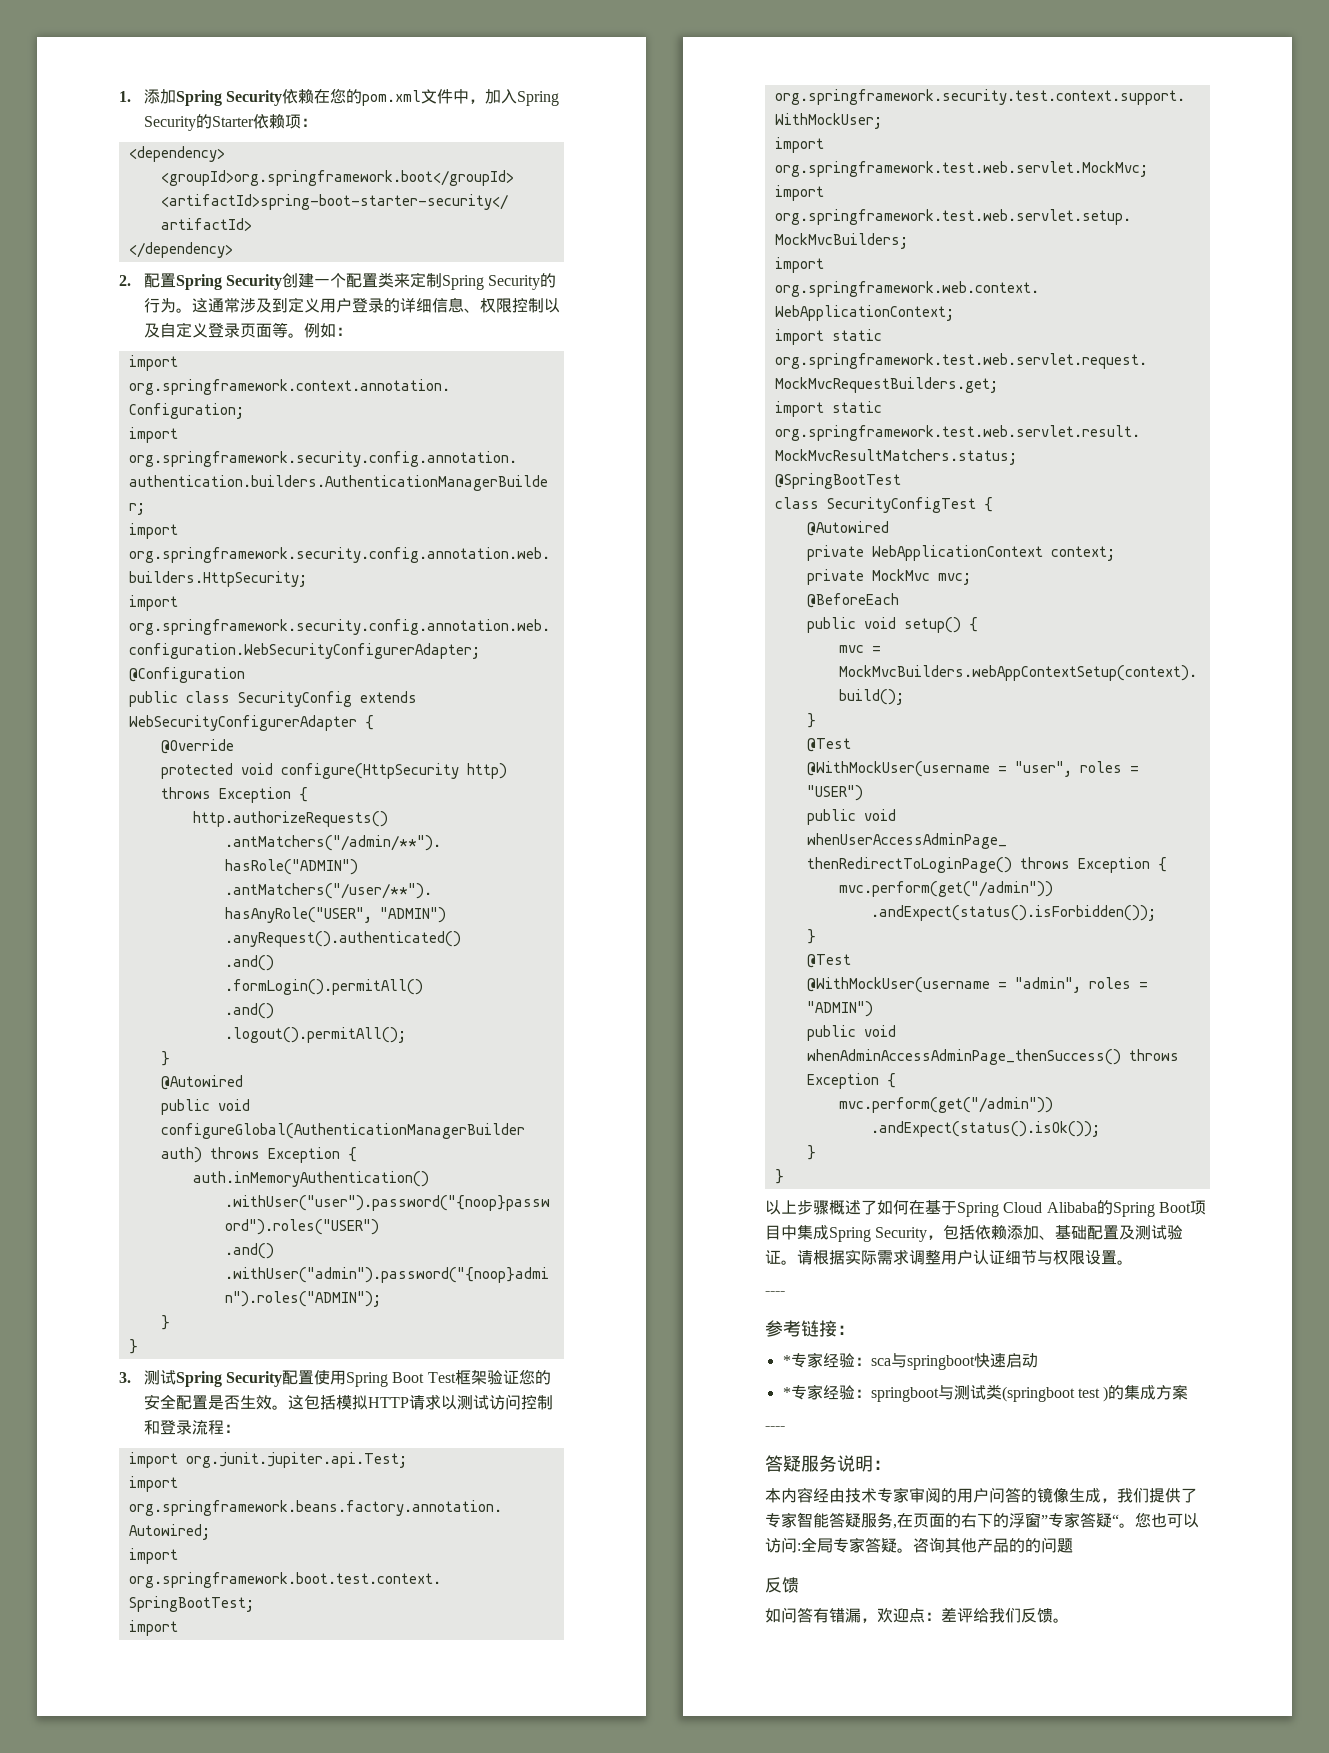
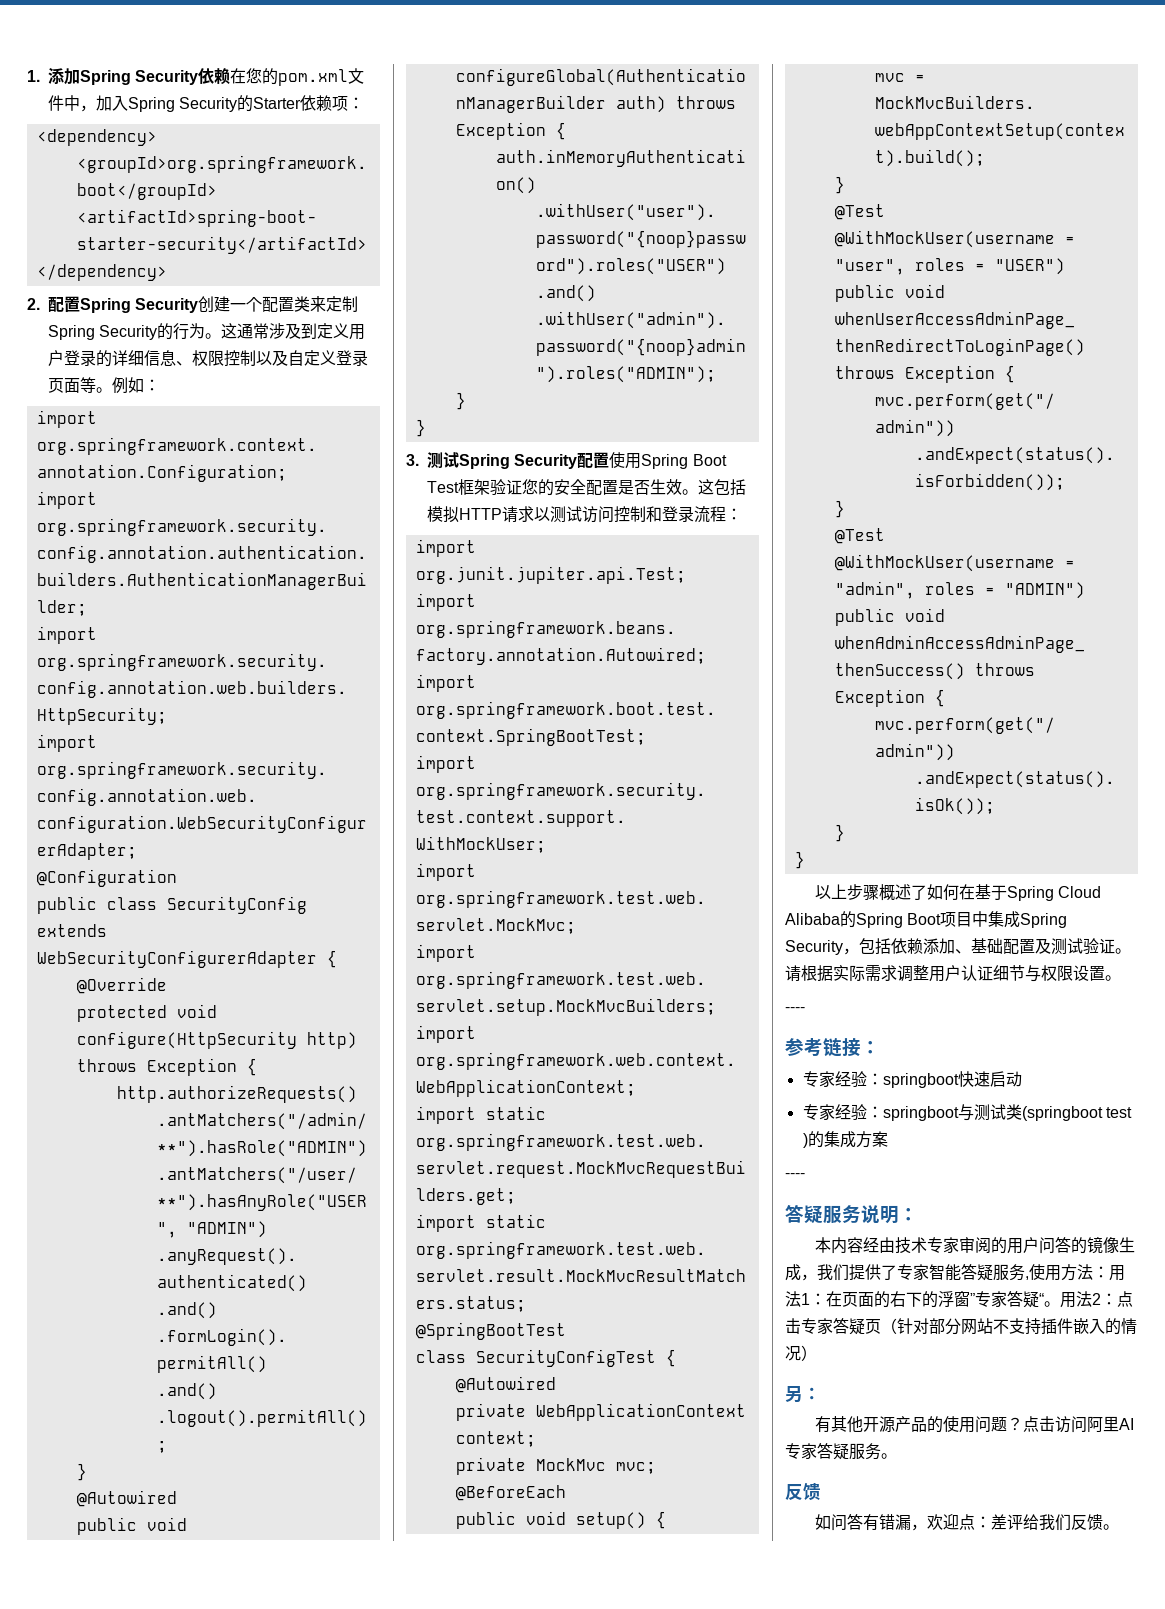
[782,1352,907,1368] *专家经验：sca与 -> [802,1071,883,1088] 专家经验：
[782,1387,791,1398] * -> (1022, 1079) none
(897, 1526) none -> [1029,1264,1125,1281] [785,1291,826,1307] 使用方法：用法1：
[1135,1512,1199,1528] [765,1537,1073,1553] 您也可以访问:全局专家答疑。咨询其他产品的的问题 -> [1060,1291,1133,1308] [785,1318,1137,1335] [785,1345,817,1361] [785,1386,821,1403] [815,1416,1135,1433] [785,1443,897,1460] 用法2：点击专家答疑页（针对部分网站不支持插件嵌入的情况） // 另： // 有其他开源产品的使用问题？点击访问阿里AI专家答疑服务。

